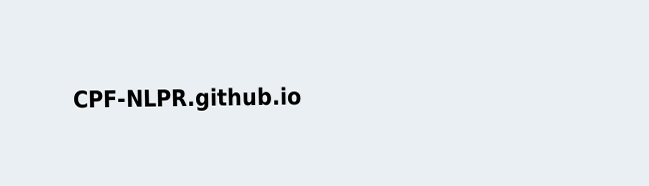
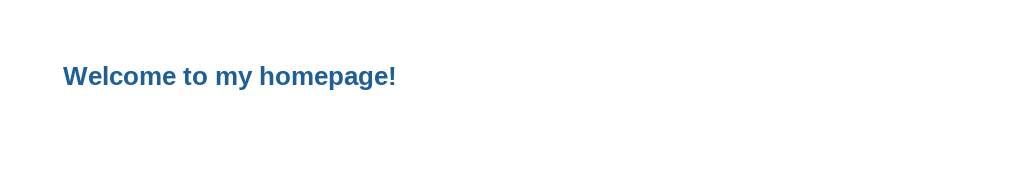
[72,86,302,113] CPF-NLPR.github.io -> [63,66,398,90] Welcome to my homepage!

